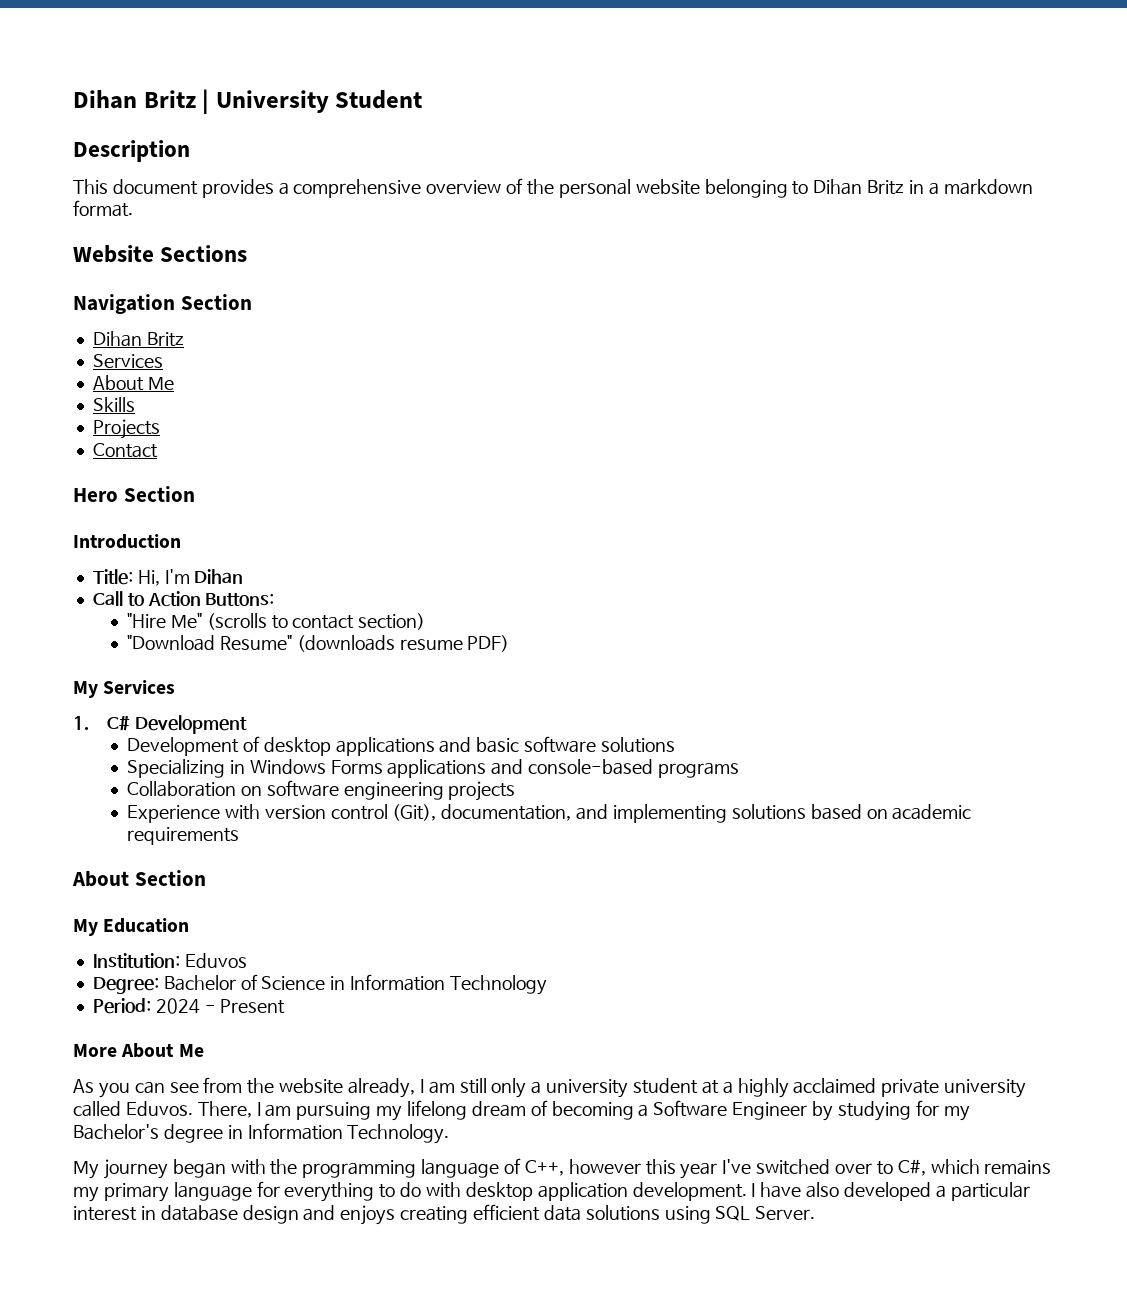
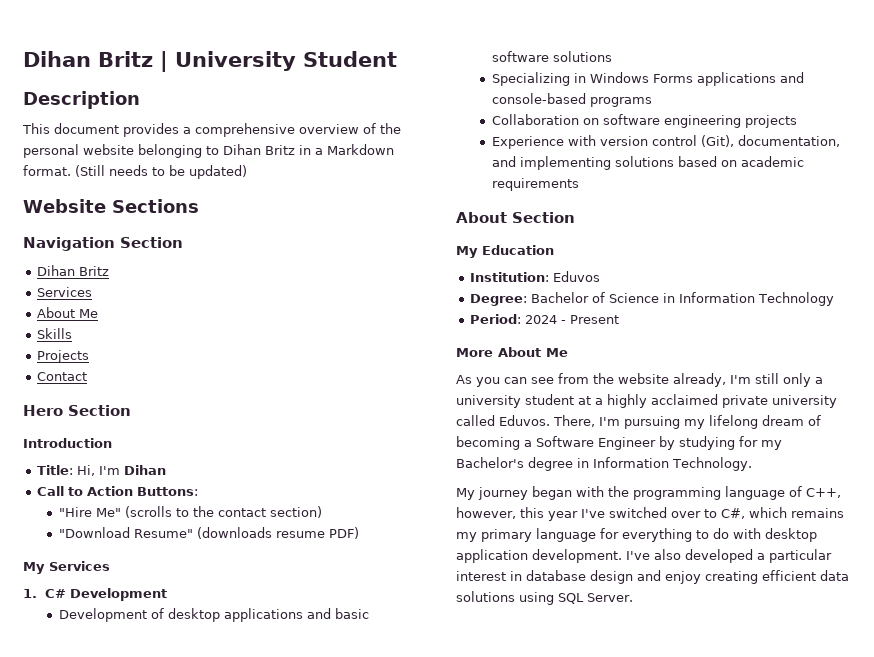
[943,179,1033,195] markdown -> [327,144,394,155] Markdown
(133, 208) none -> [75,165,247,179] (Still needs to be updated)
(288, 622) none -> [192,506,214,517] the
[419,1079,455,1094] I am -> [730,375,751,384] I'm
[256,1102,292,1117] I am -> [599,417,620,426] I'm
[568,1159,641,1174] however -> [456,507,516,519] however,
[751,1182,802,1198] I have -> [626,551,650,560] I've
[340,1205,396,1225] enjoys -> [665,571,701,584] enjoy

